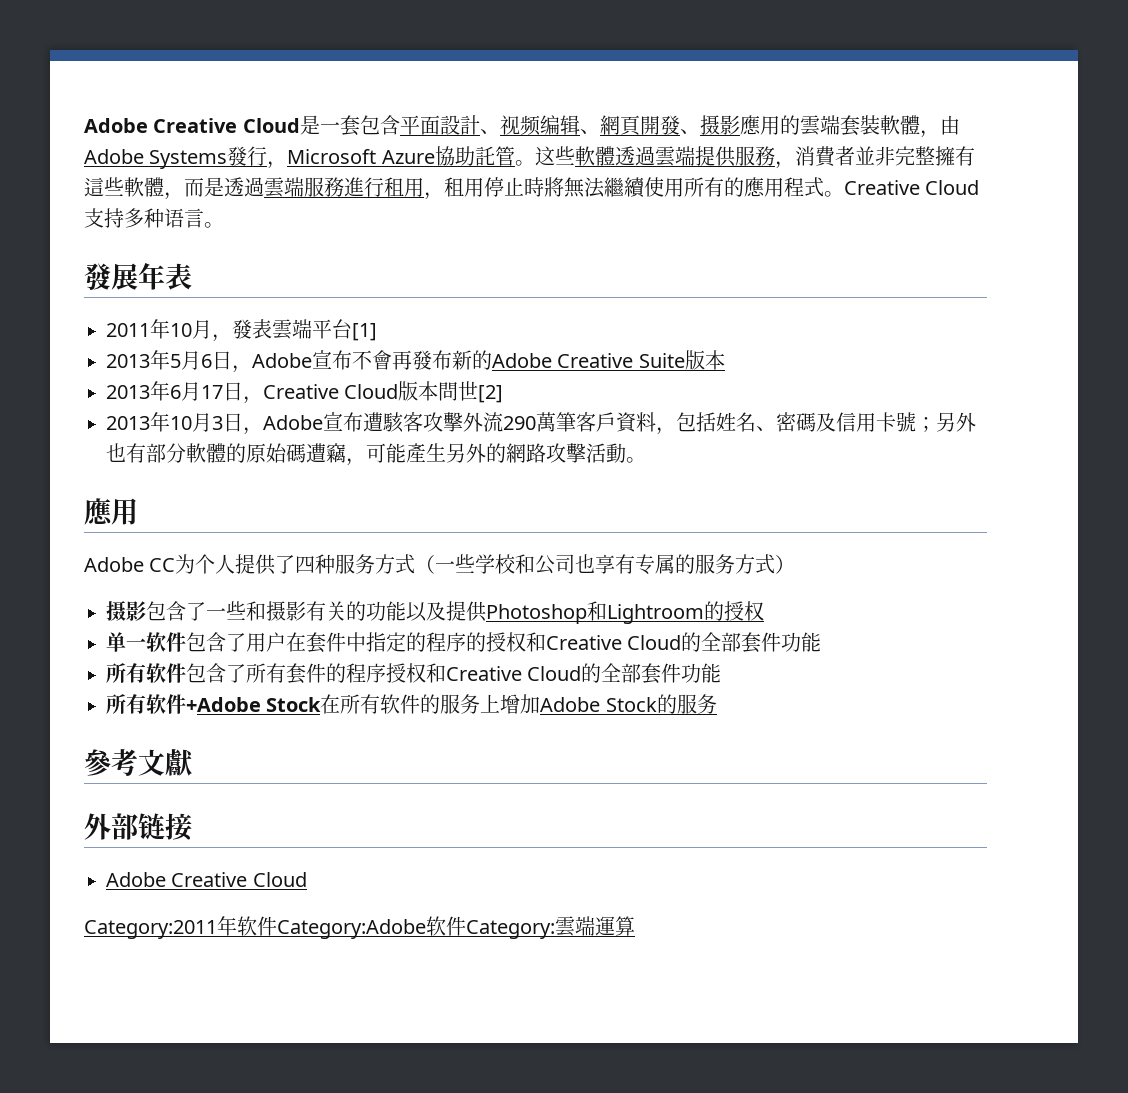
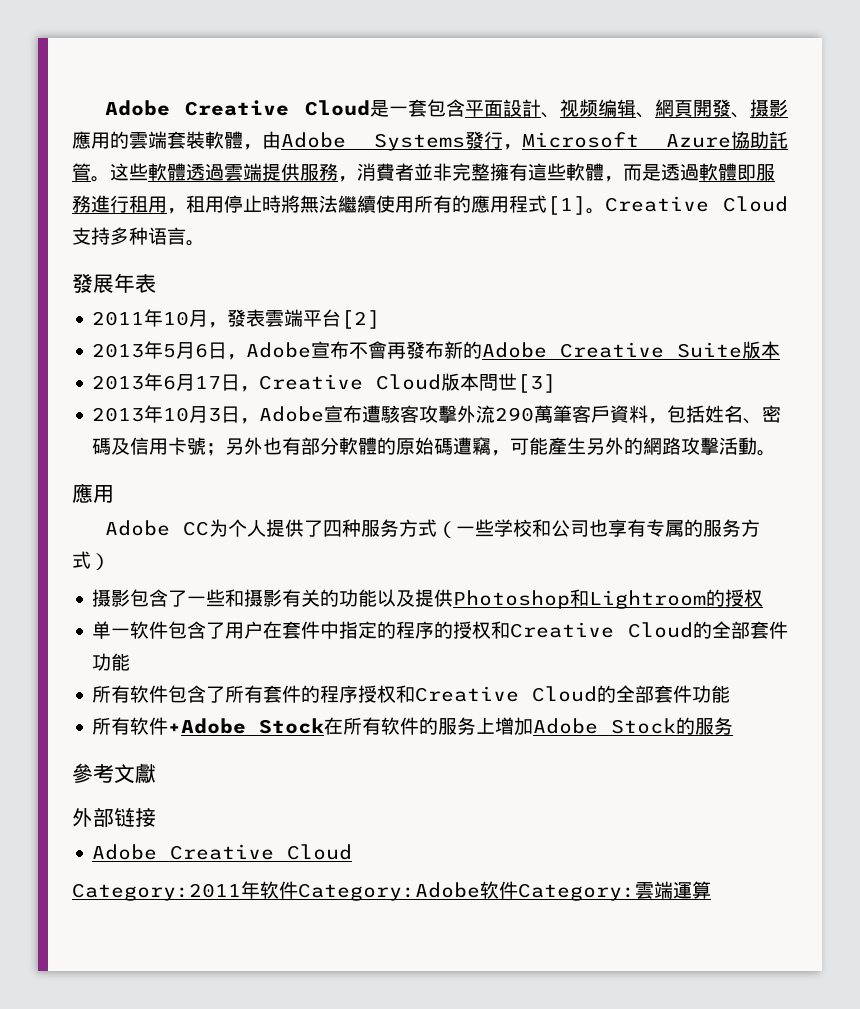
[264,177,304,198] 雲端 -> [699,163,756,181] 軟體即
(824, 187) none -> [547,196,586,215] [1]
[352,323,377,341] [1] -> [341,310,381,329] [2]
[478,385,504,403] [2] -> [517,374,557,393] [3]

